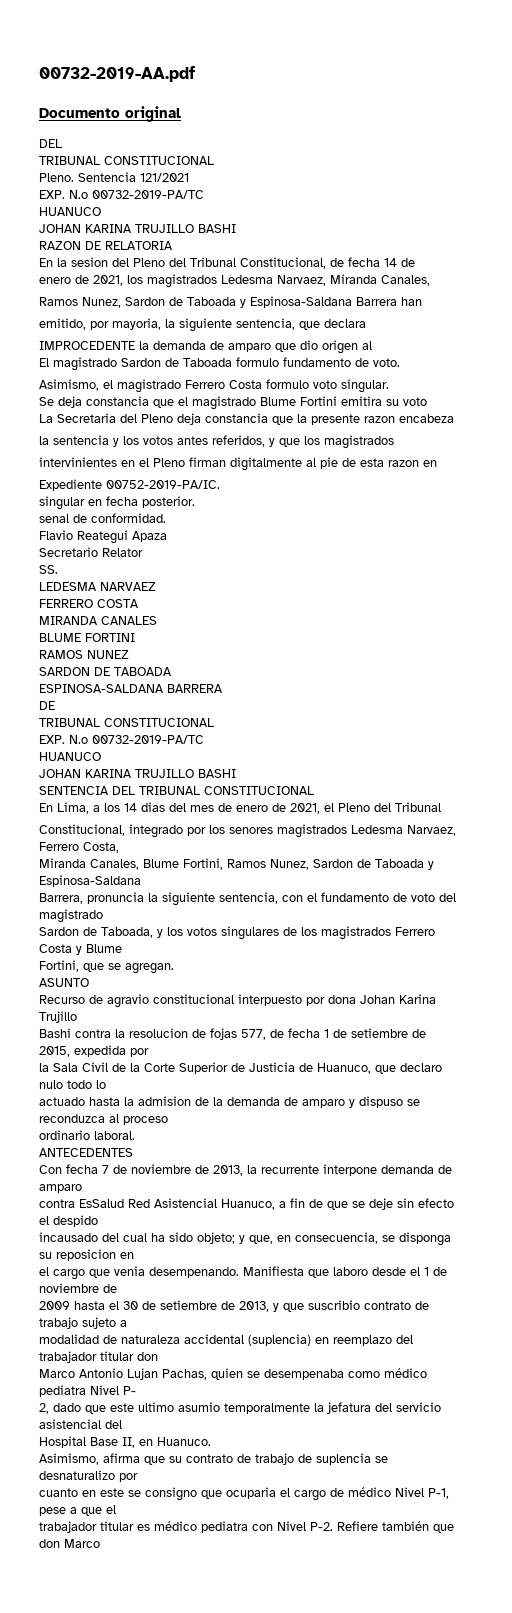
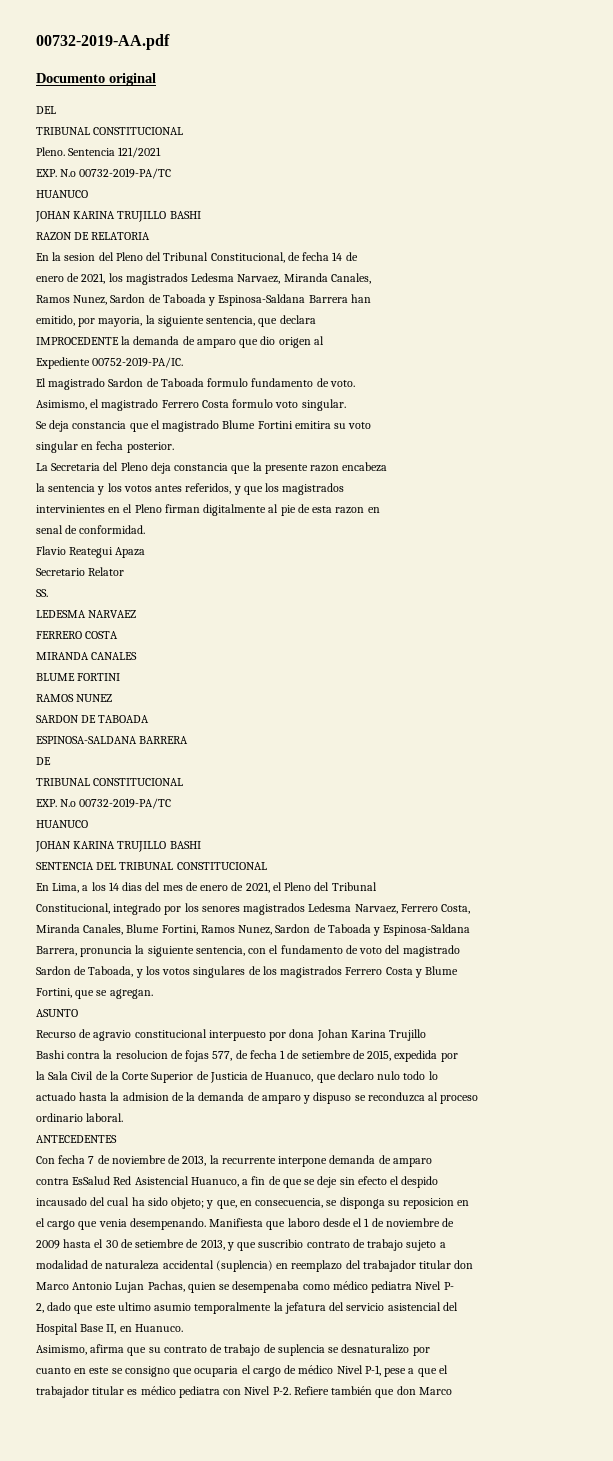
(372, 345) none -> [36,357,184,369] // Expediente 00752-2019-PA/IC.
(427, 401) none -> [36,441,174,453] // singular en fecha posterior.
[39,479,220,491] [39,496,195,510] // Expediente 00752-2019-PA/IC. // singular en fecha posterior. -> (380, 510) none

